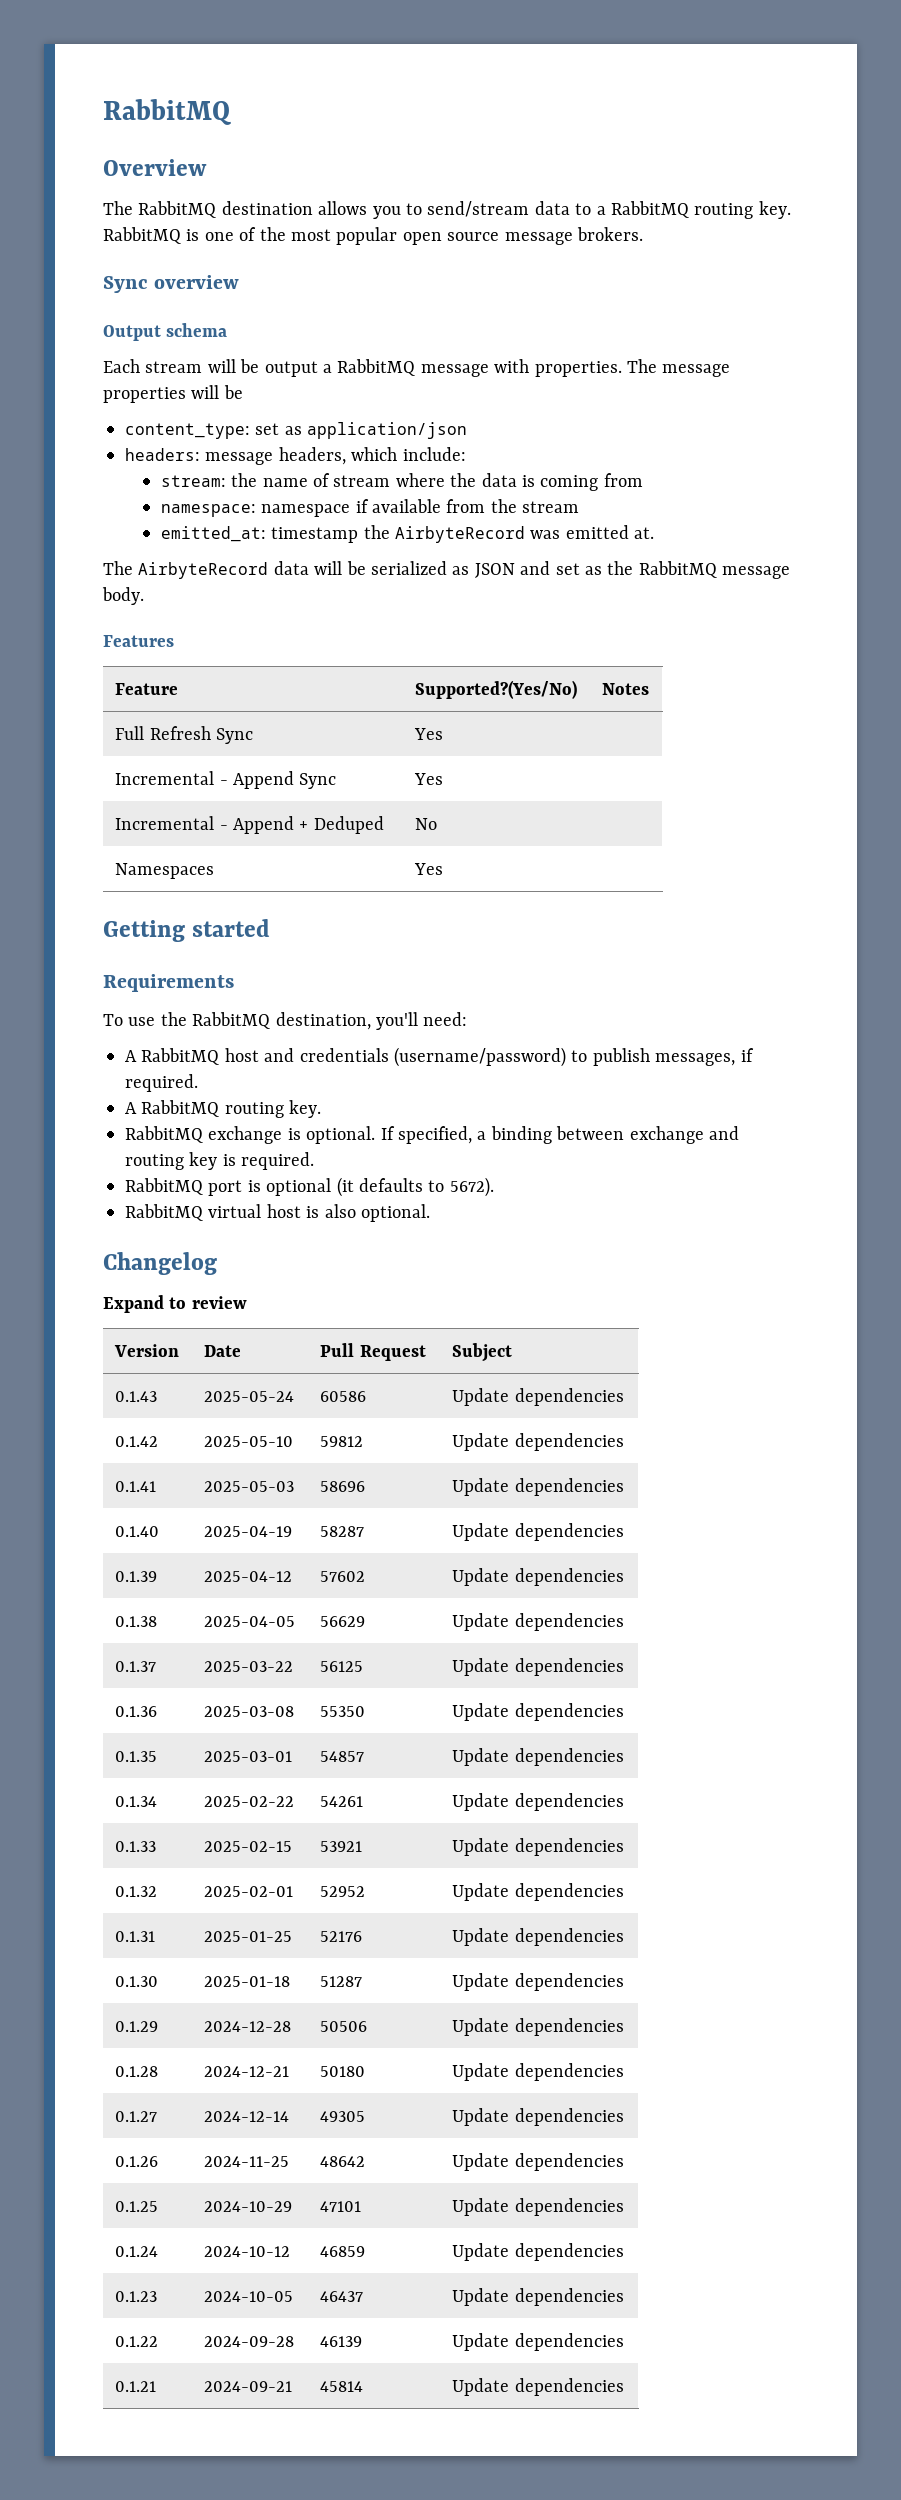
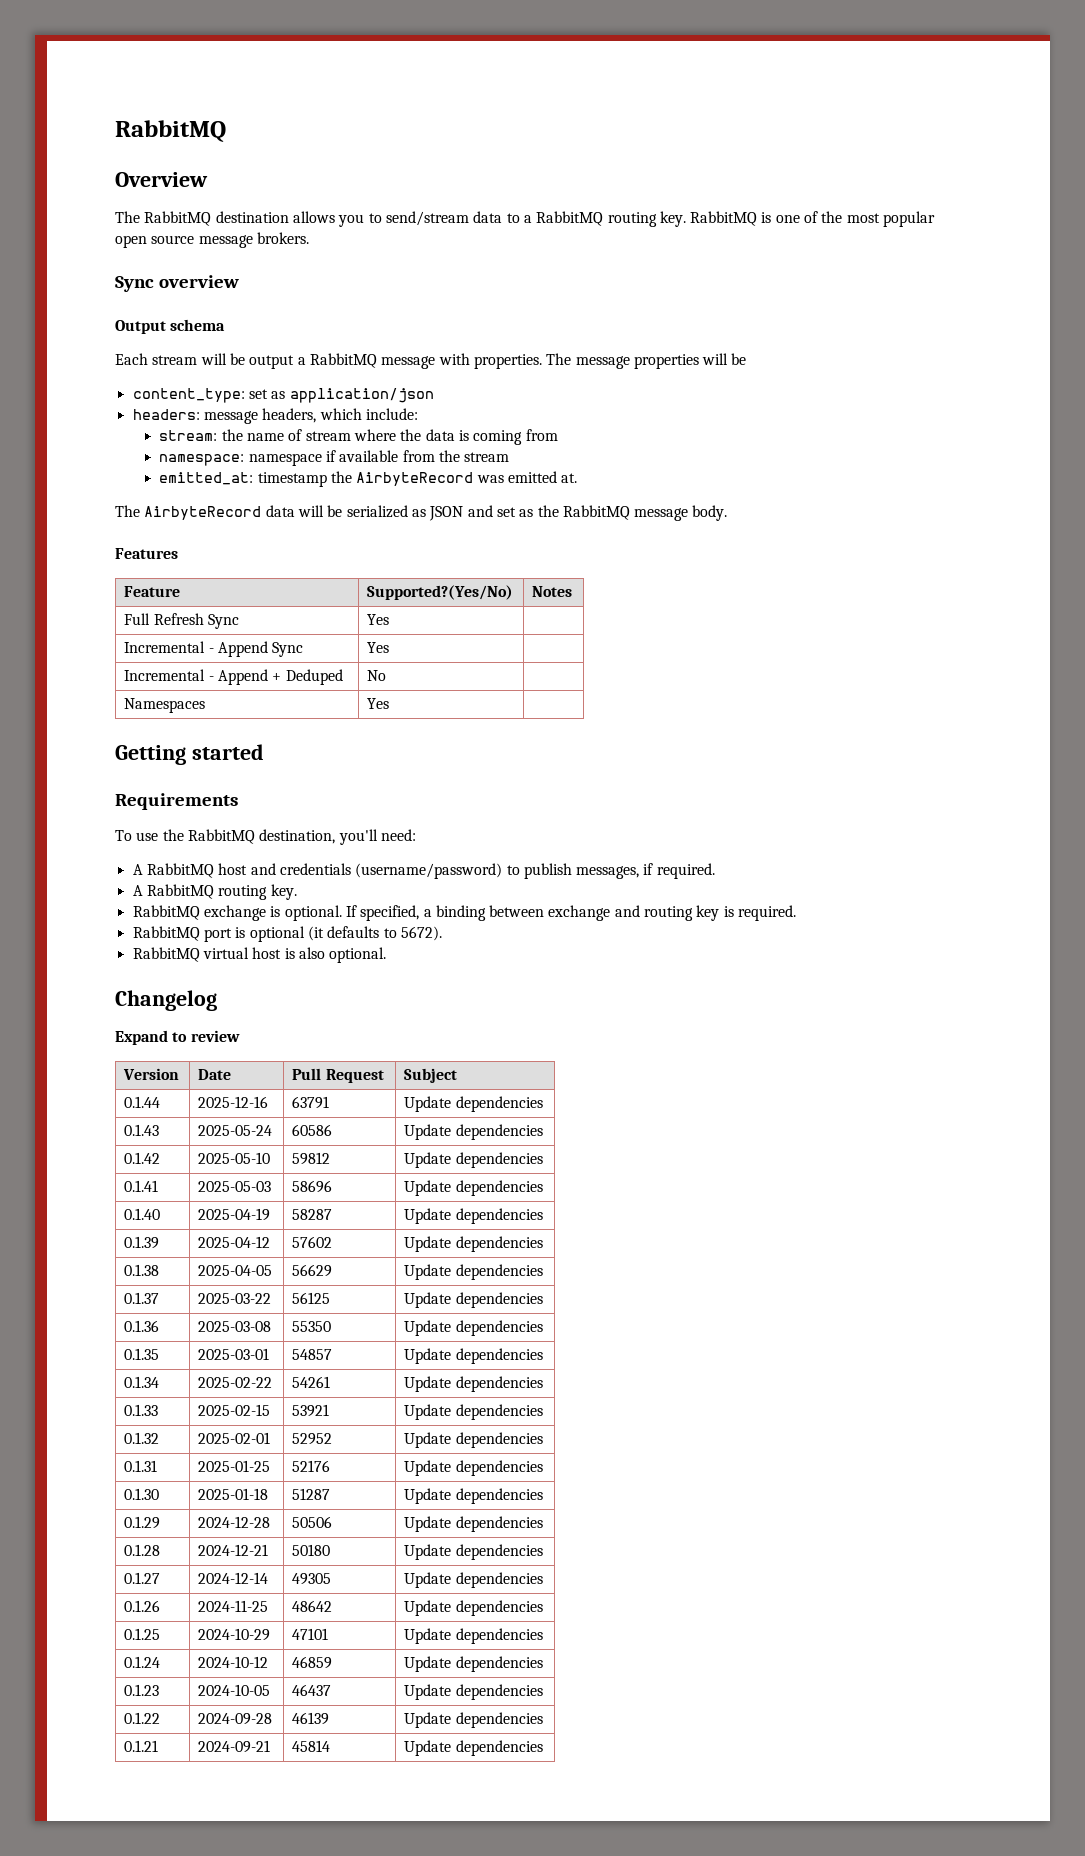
(513, 1352) none -> [124,1096,161,1108] [198,1096,269,1108] [292,1096,330,1109] [404,1096,543,1112] // 0.1.44 | 2025-12-16 | 63791 | Update dependencies

